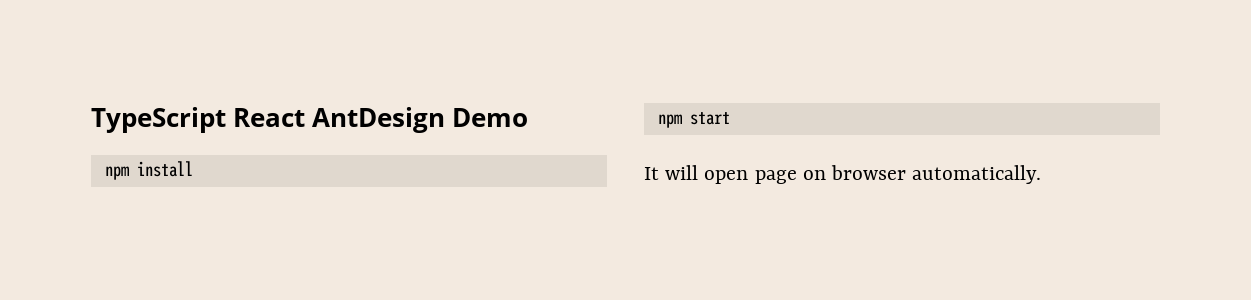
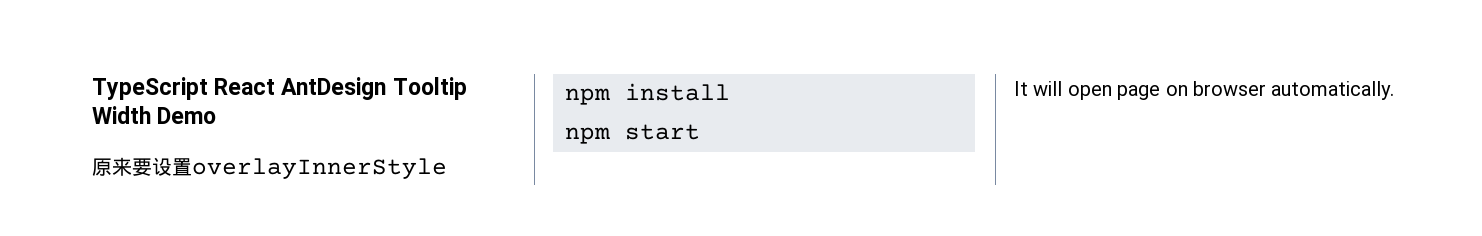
(446, 120) none -> [392,77,467,100] [92,106,151,124] Tooltip Width
(529, 117) none -> [92,157,447,179] // 原来要设置overlayInnerStyle

